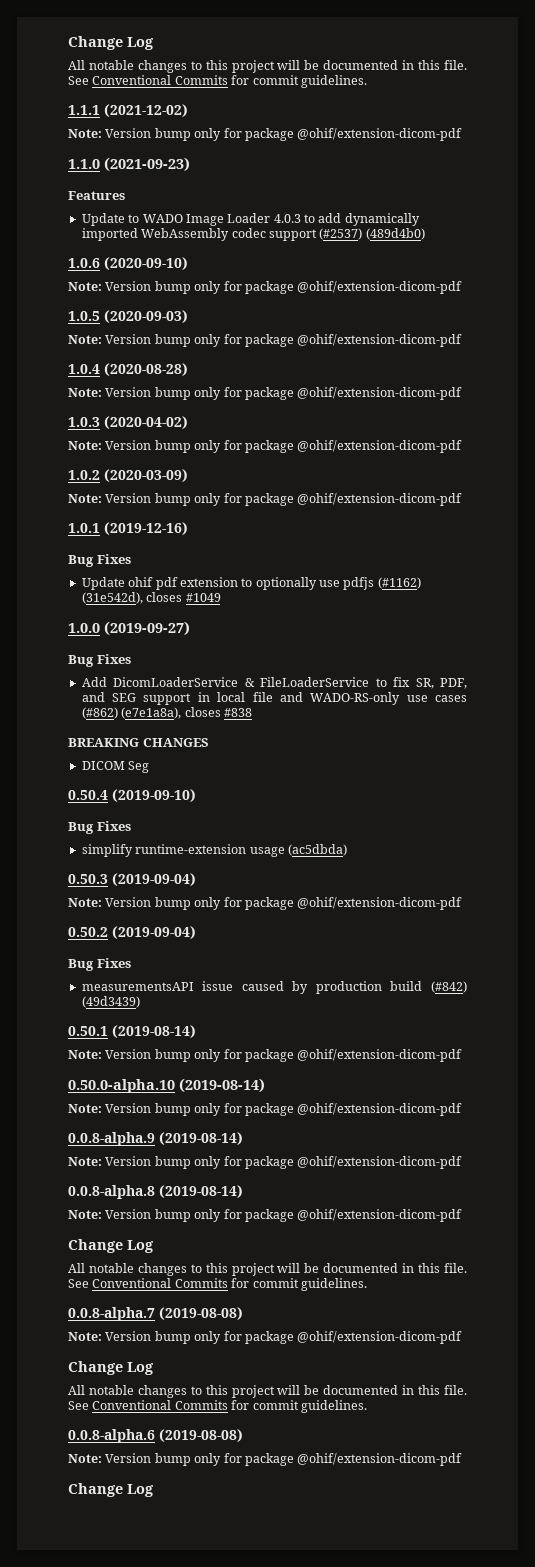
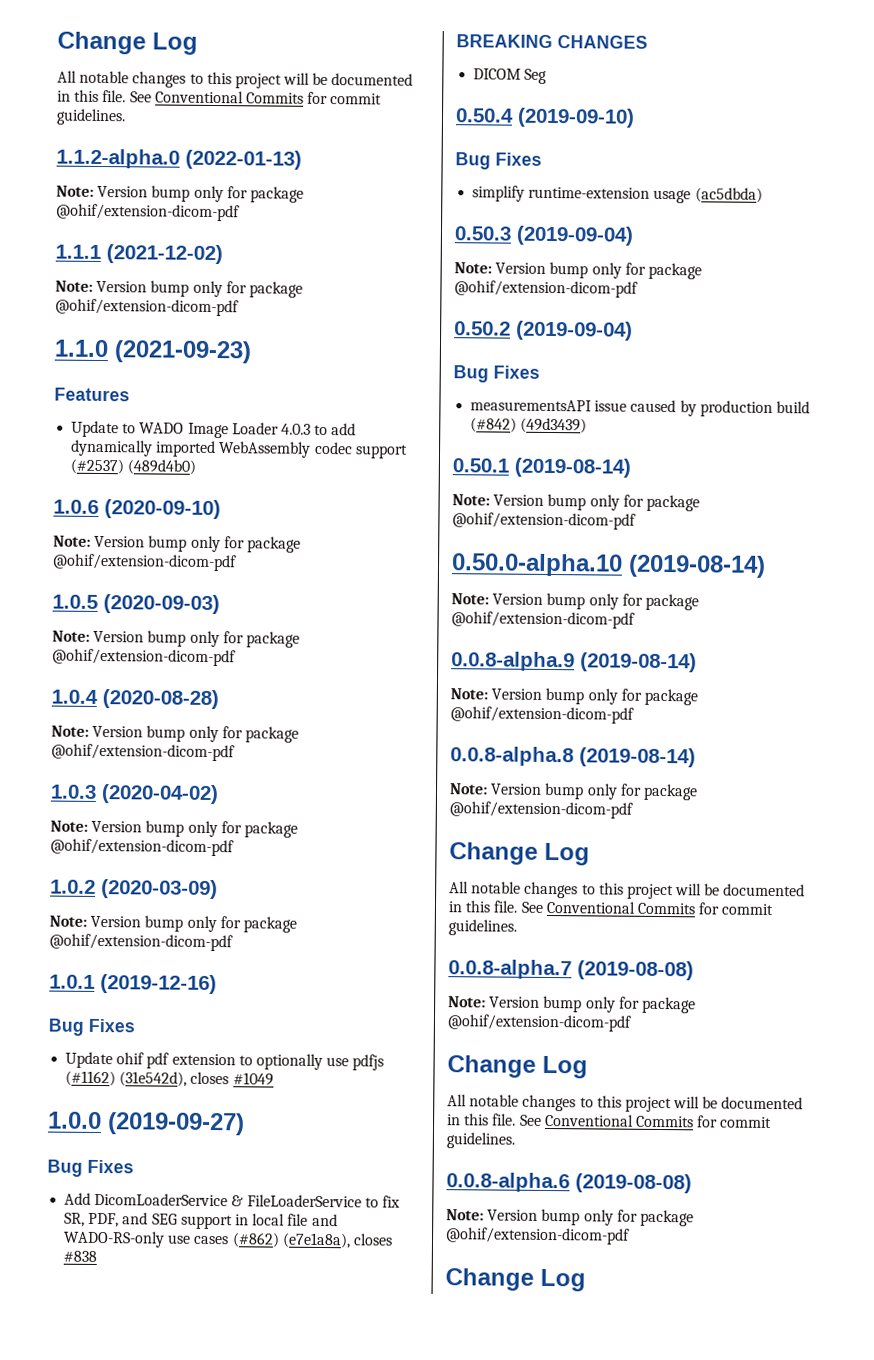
(367, 81) none -> [56,148,302,170] [56,185,304,203] [56,203,240,222] // 1.1.2-alpha.0 (2022-01-13) // Note: Version bump only for package @ohif/extension-dicom-pdf

